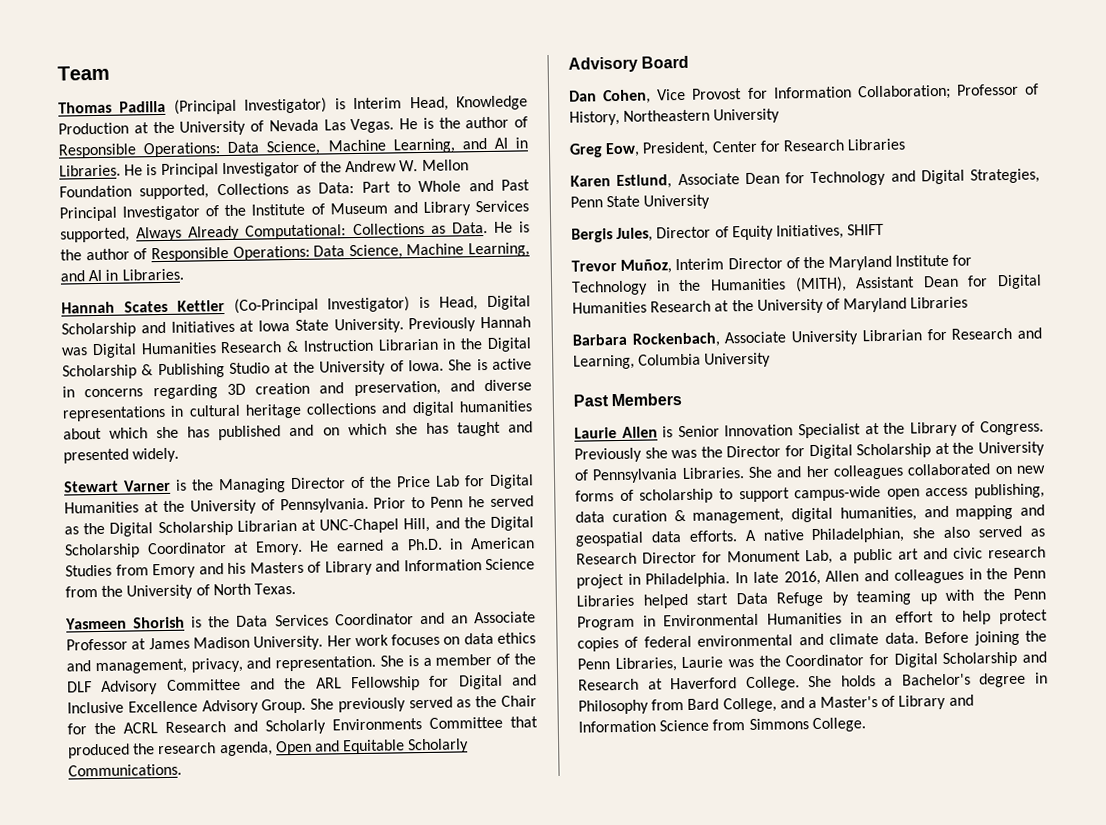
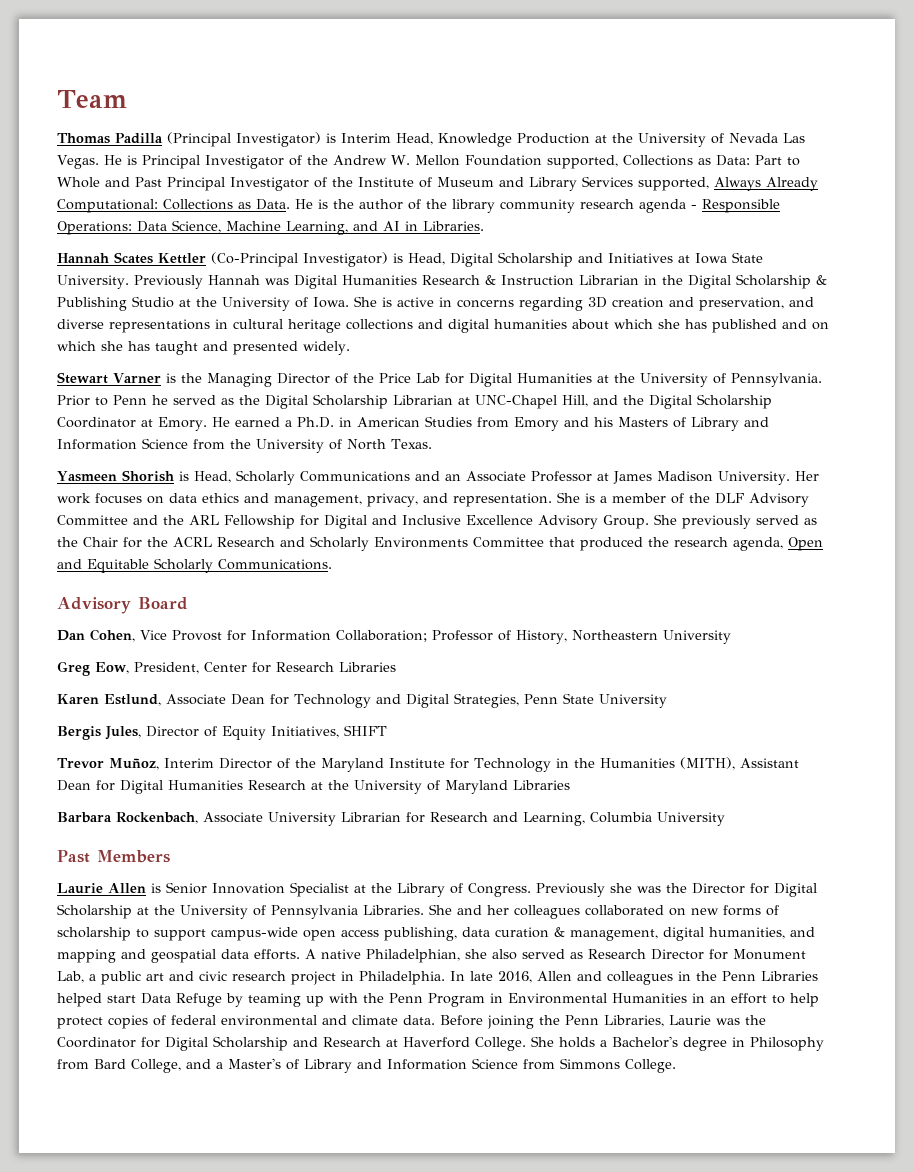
[438,116,528,129] [58,137,528,159] [59,164,158,177] the author of Responsible Operations: Data Science, Machine Learning, and AI in Libraries. He is -> (137, 160) none
(148, 254) none -> [426,199,697,213] the library community research agenda -
[208,613,414,628] the Data Services Coordinator -> [193,470,410,485] Head, Scholarly Communications

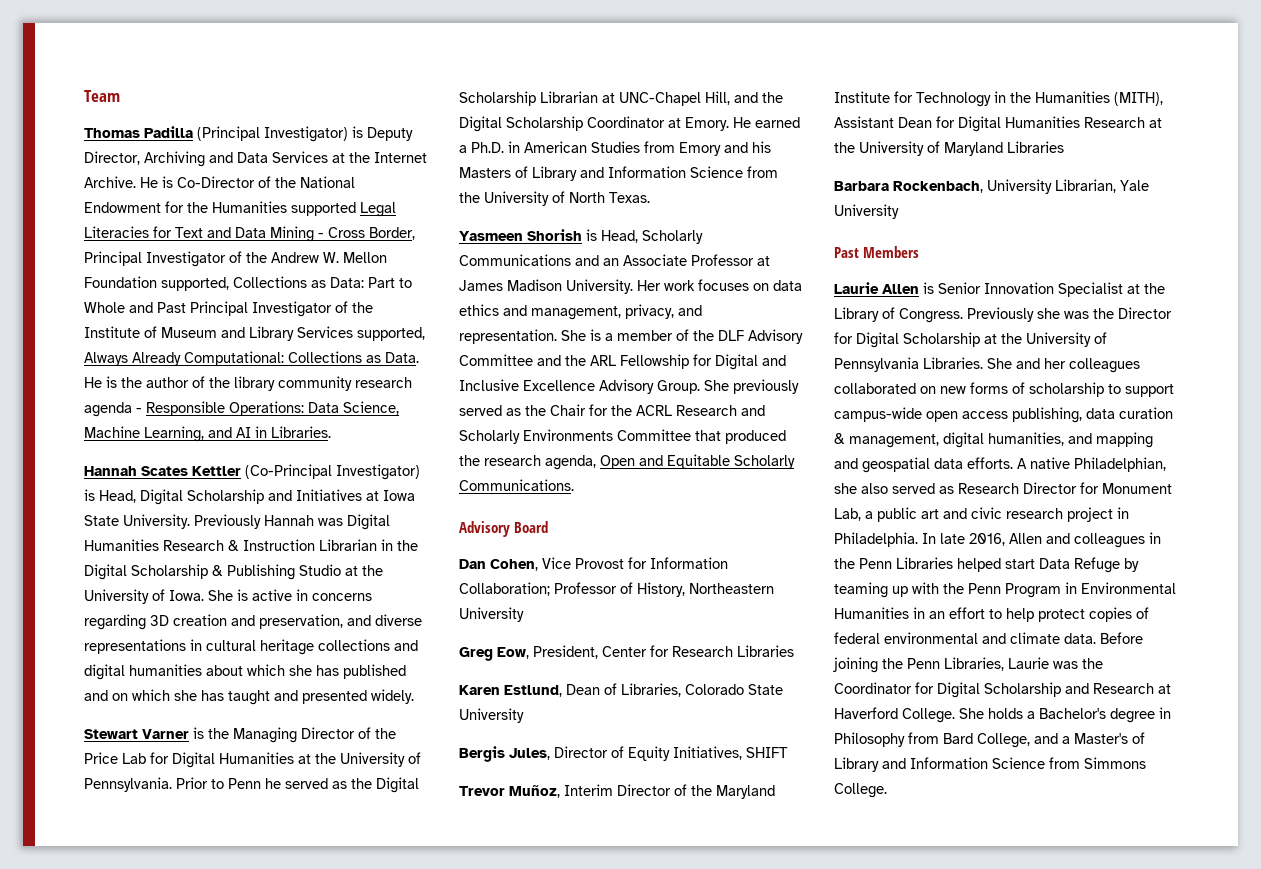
[341,133,805,147] [57,155,137,169] Interim Head, Knowledge Production at the University of Nevada Las Vegas. He is -> [367,127,413,141] [84,151,427,167] [84,176,355,188] [84,201,396,217] [84,226,415,242] Deputy Director, Archiving and Data Services at the Internet Archive. He is Co-Director of the National Endowment for the Humanities supported Legal Literacies for Text and Data Mining - Cross Border,
[166,693,558,708] Associate Dean for Technology and Digital Strategies, Penn -> [566,683,744,697] Dean of Libraries, Colorado
[203,812,652,826] Associate University Librarian for Research and Learning, Columbia -> [987,179,1149,194] University Librarian, Yale

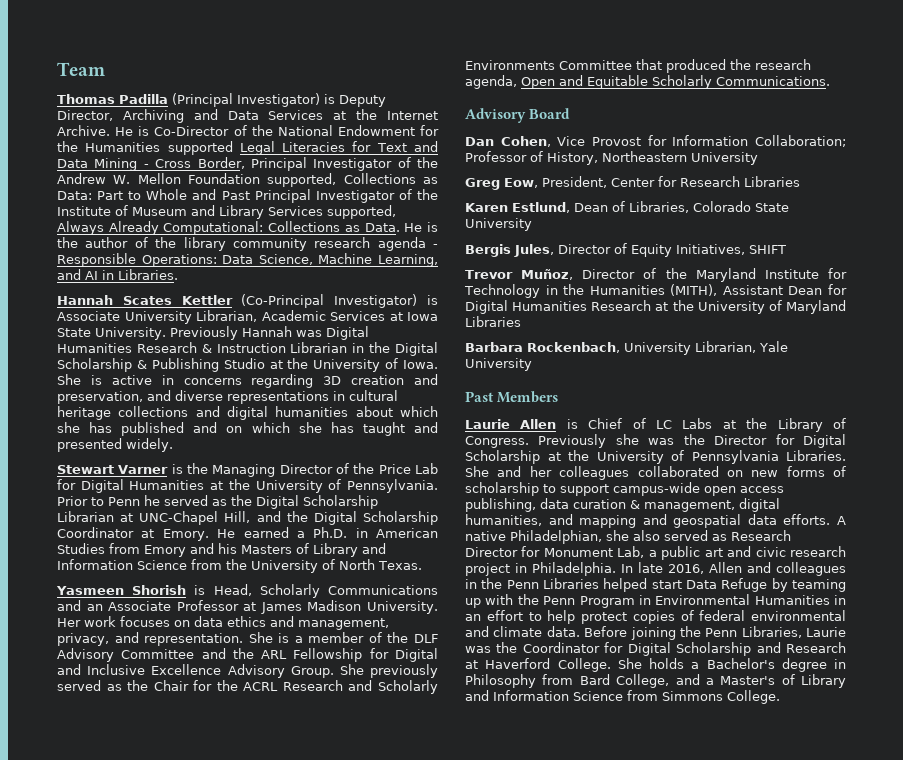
[99,489,362,505] Head, Digital Scholarship and Initiatives -> [57,310,385,324] Associate University Librarian, Academic Services
[564,784,613,796] Interim -> (574, 274) none
[938,282,1123,297] Senior Innovation Specialist -> [588,418,713,429] Chief of LC Labs

